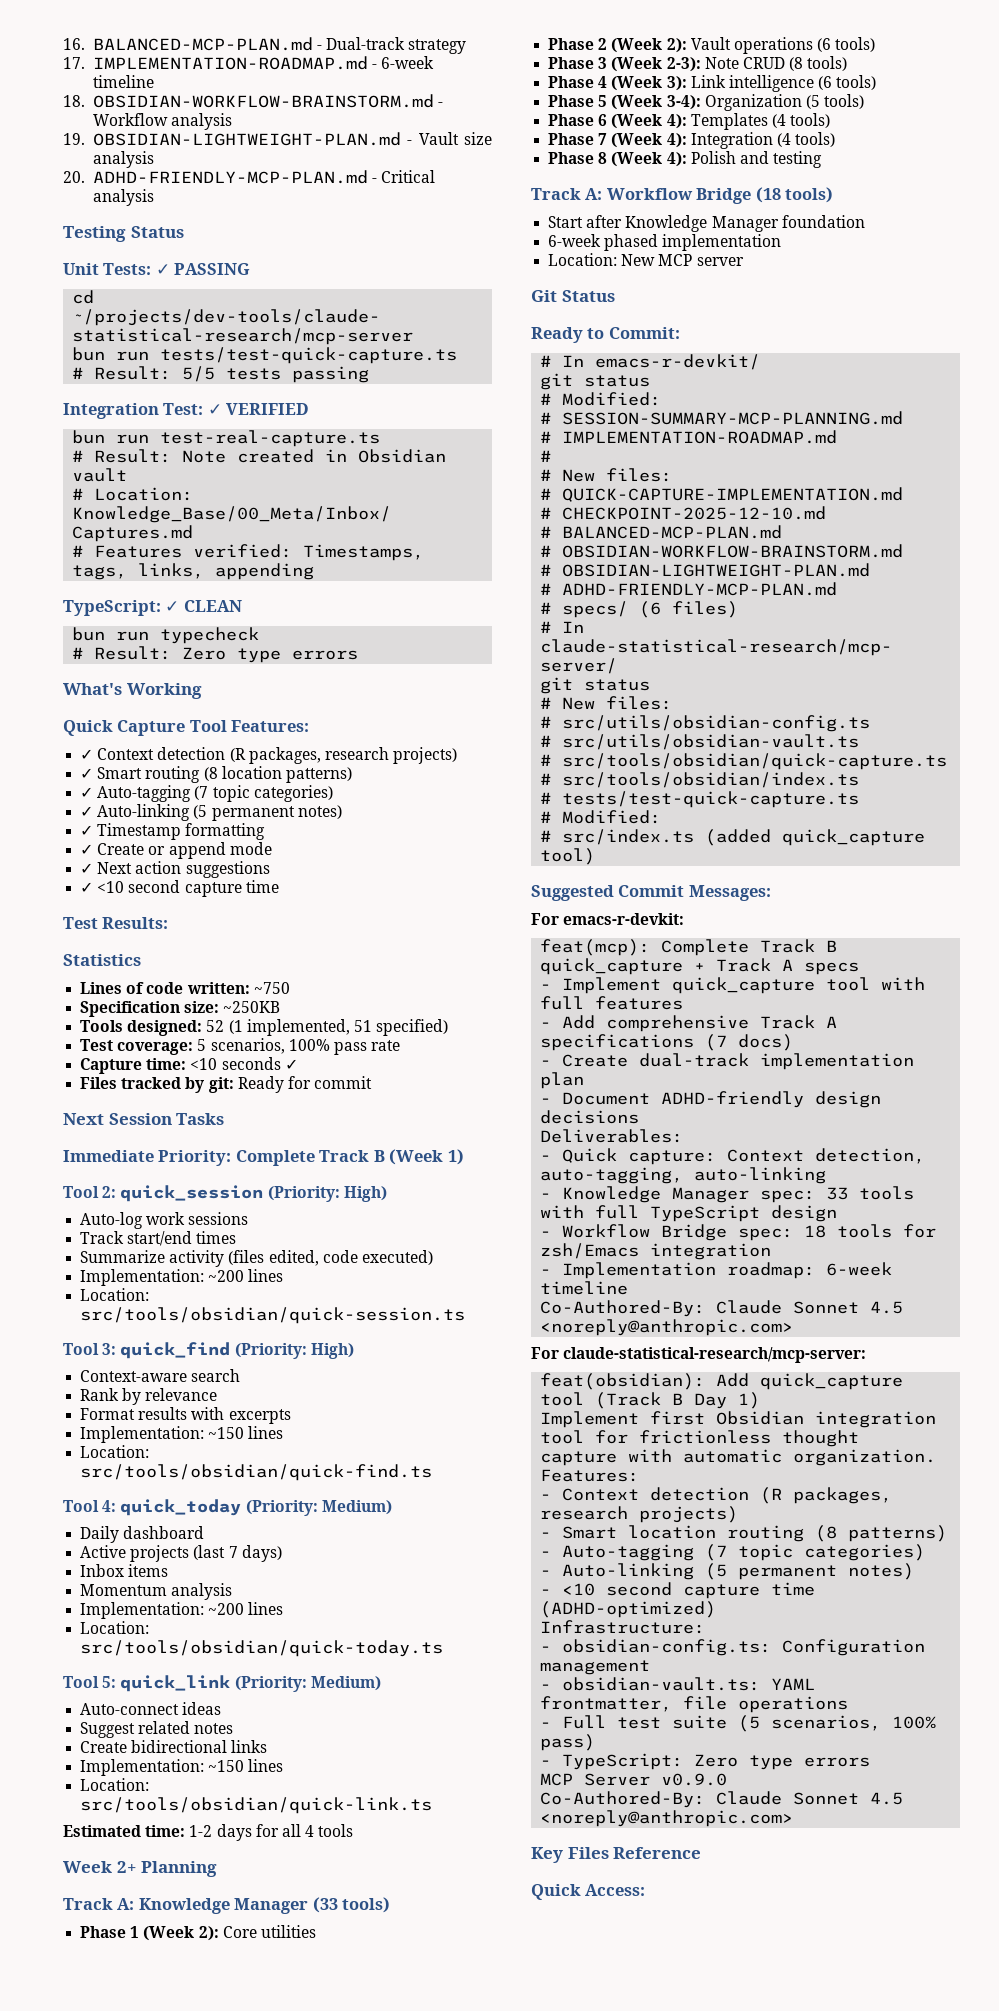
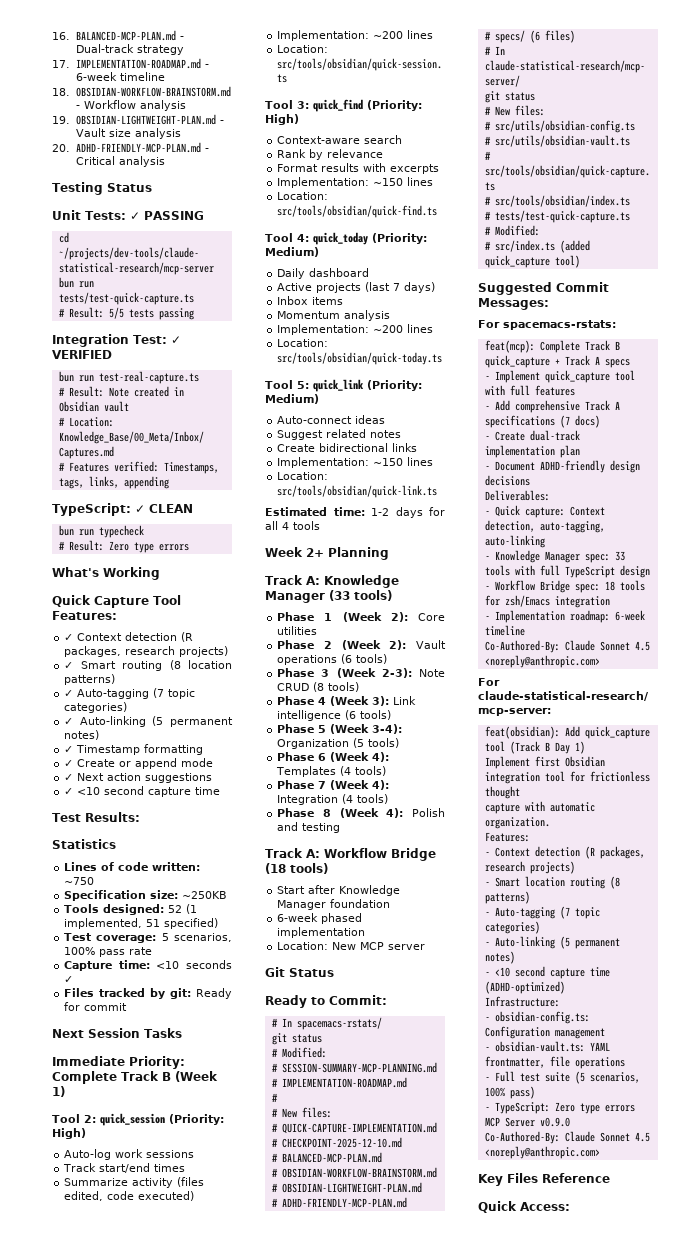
[595,354,761,370] emacs-r-devkit/ -> [296,1017,382,1030] spacemacs-rstats/
[563,913,685,925] emacs-r-devkit: -> [503,320,616,330] spacemacs-rstats:

